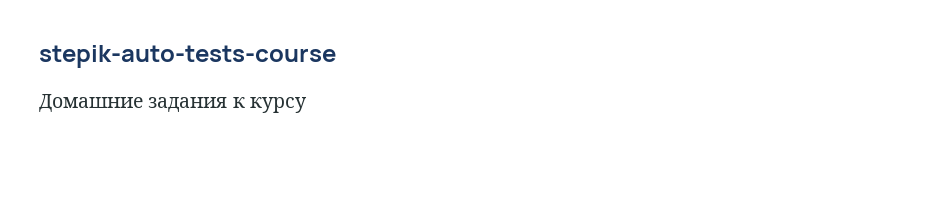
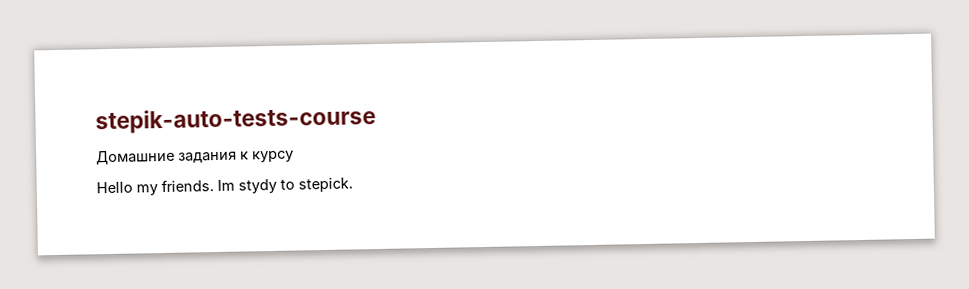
(307, 105) none -> [96,177,353,196] // Hello my friends. Im stydy to stepick.

